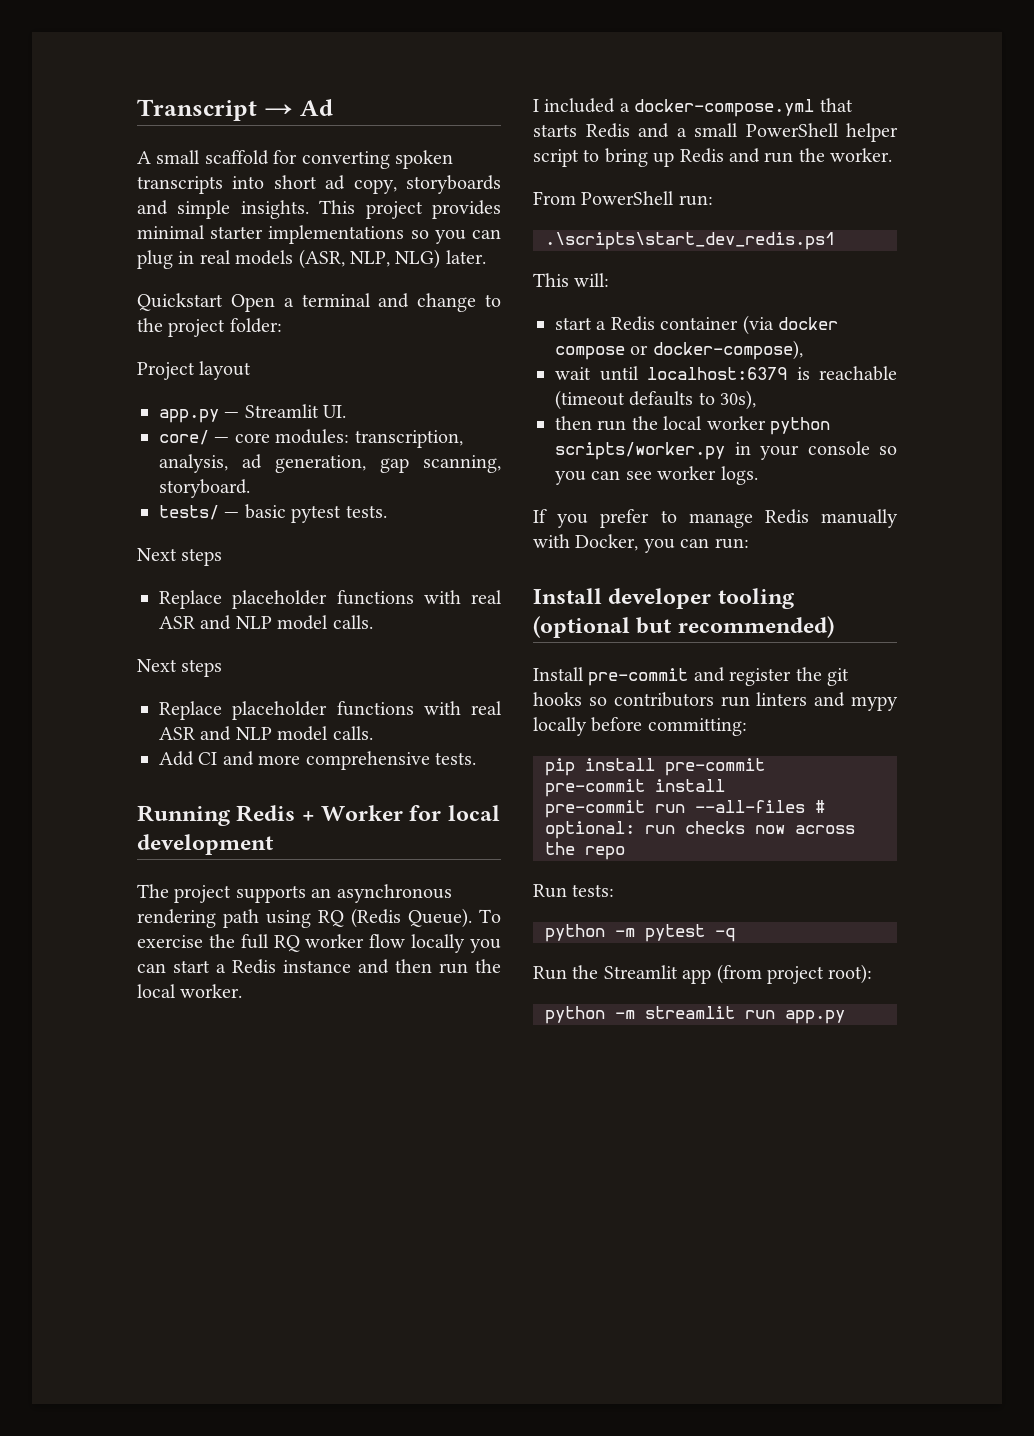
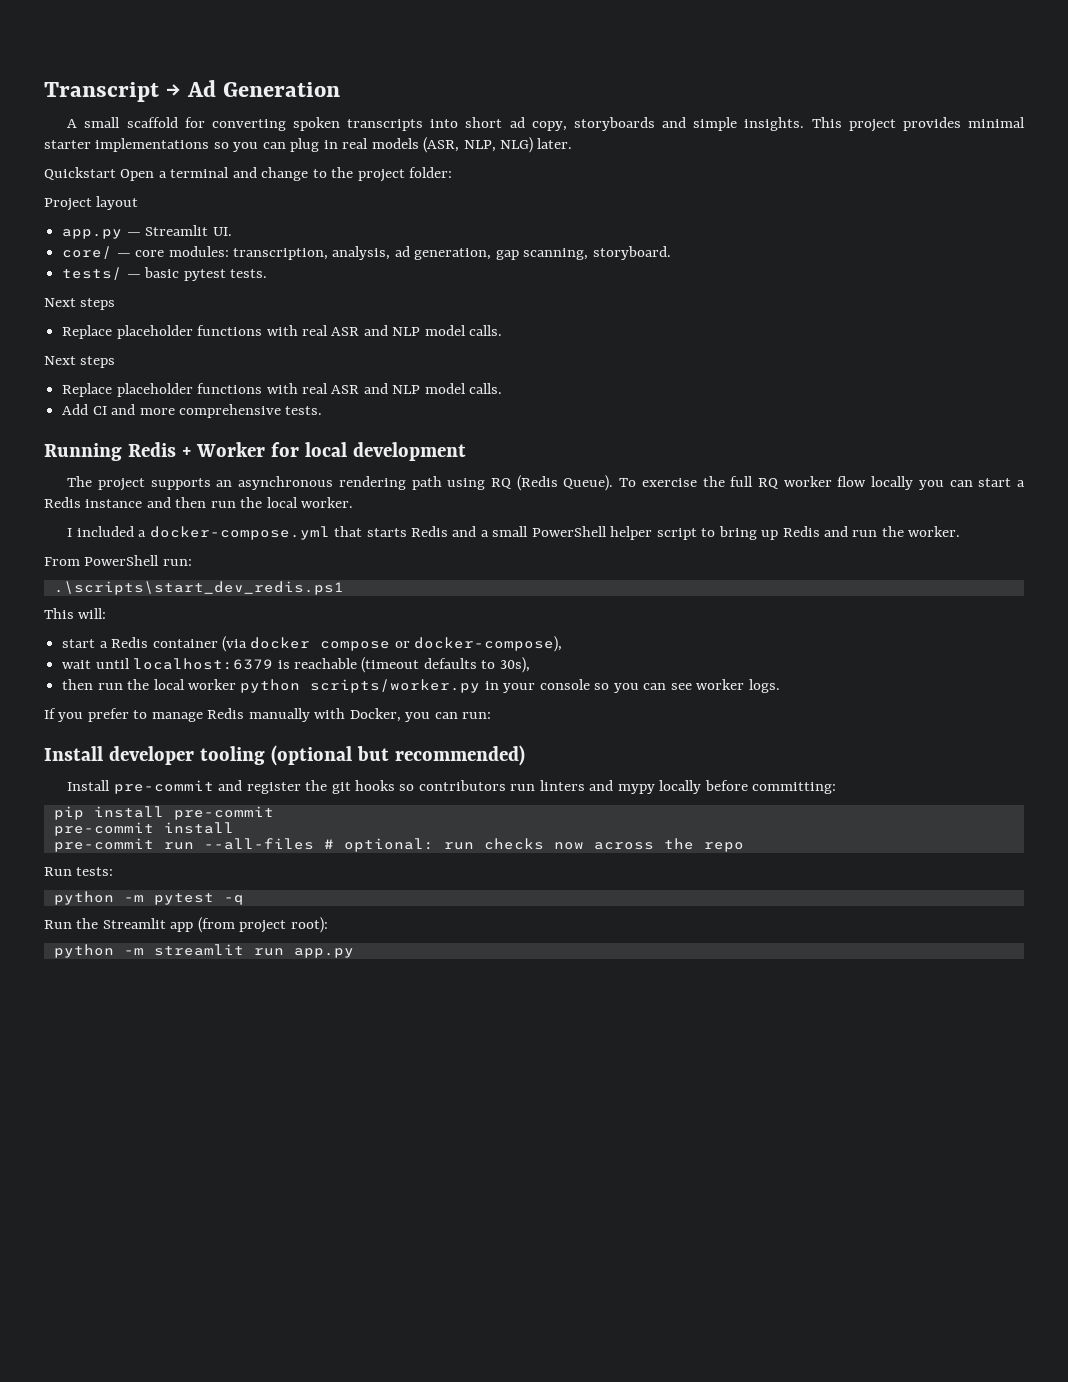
(333, 107) none -> [223,82,341,97] Generation

